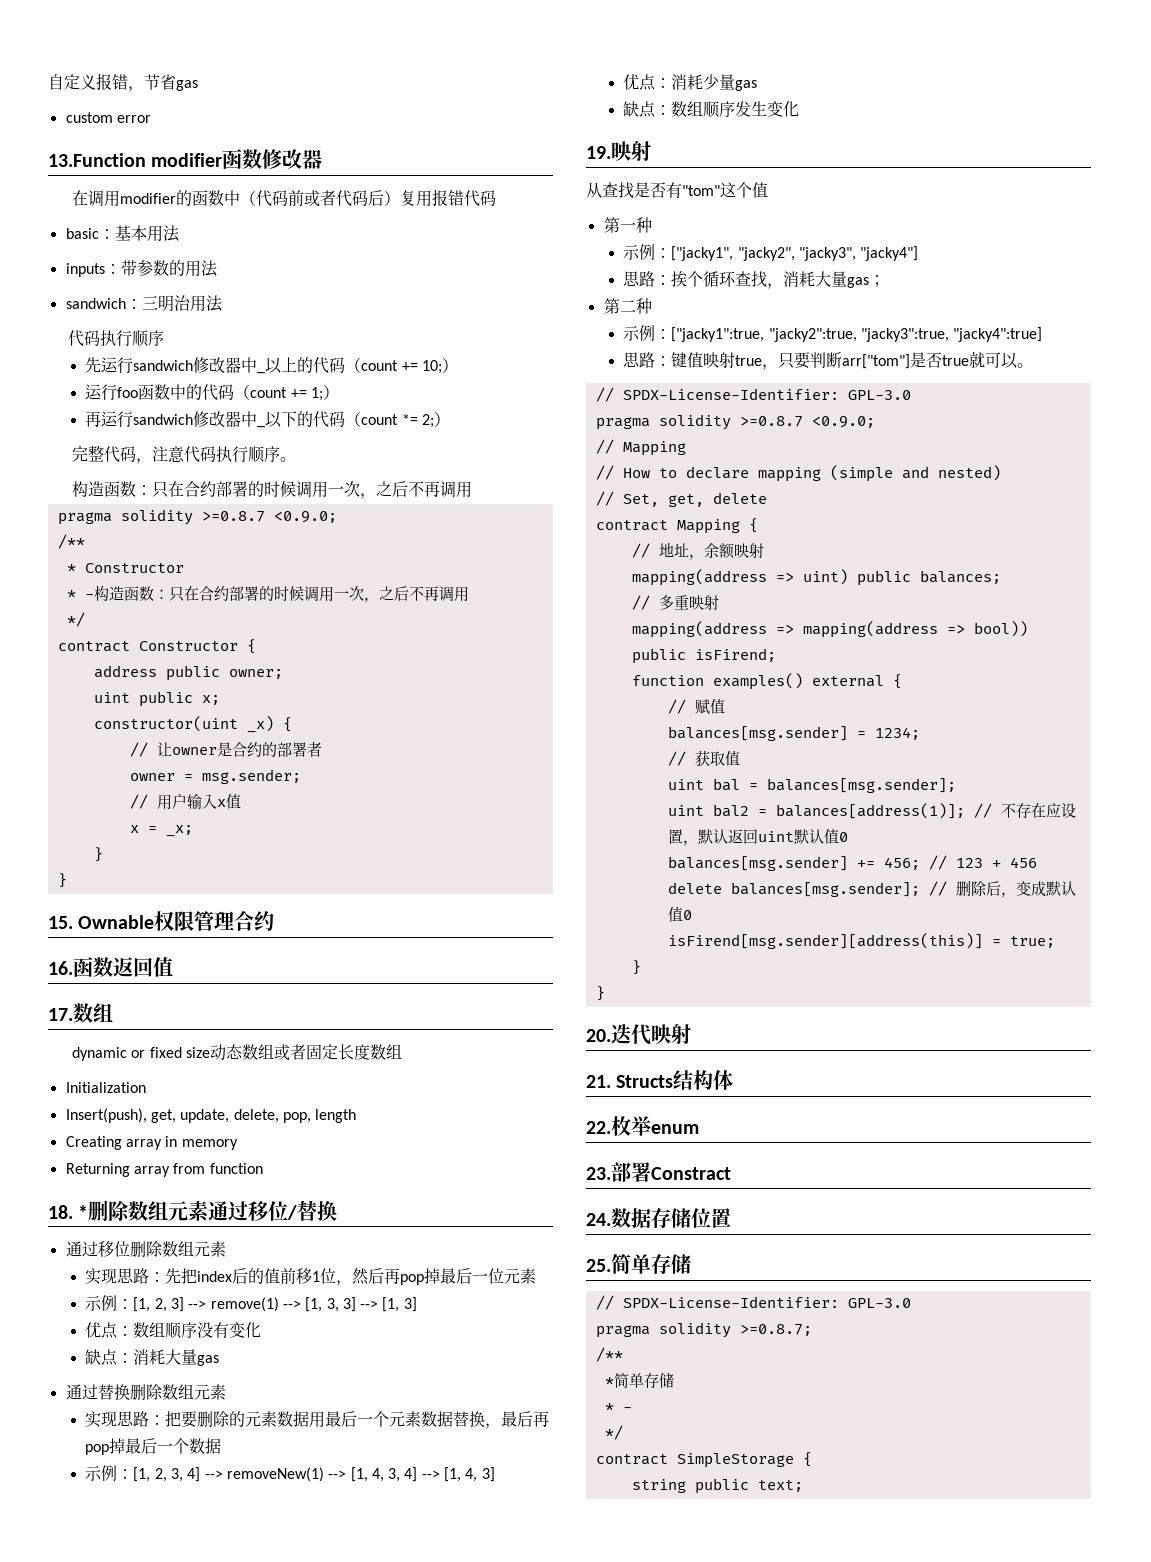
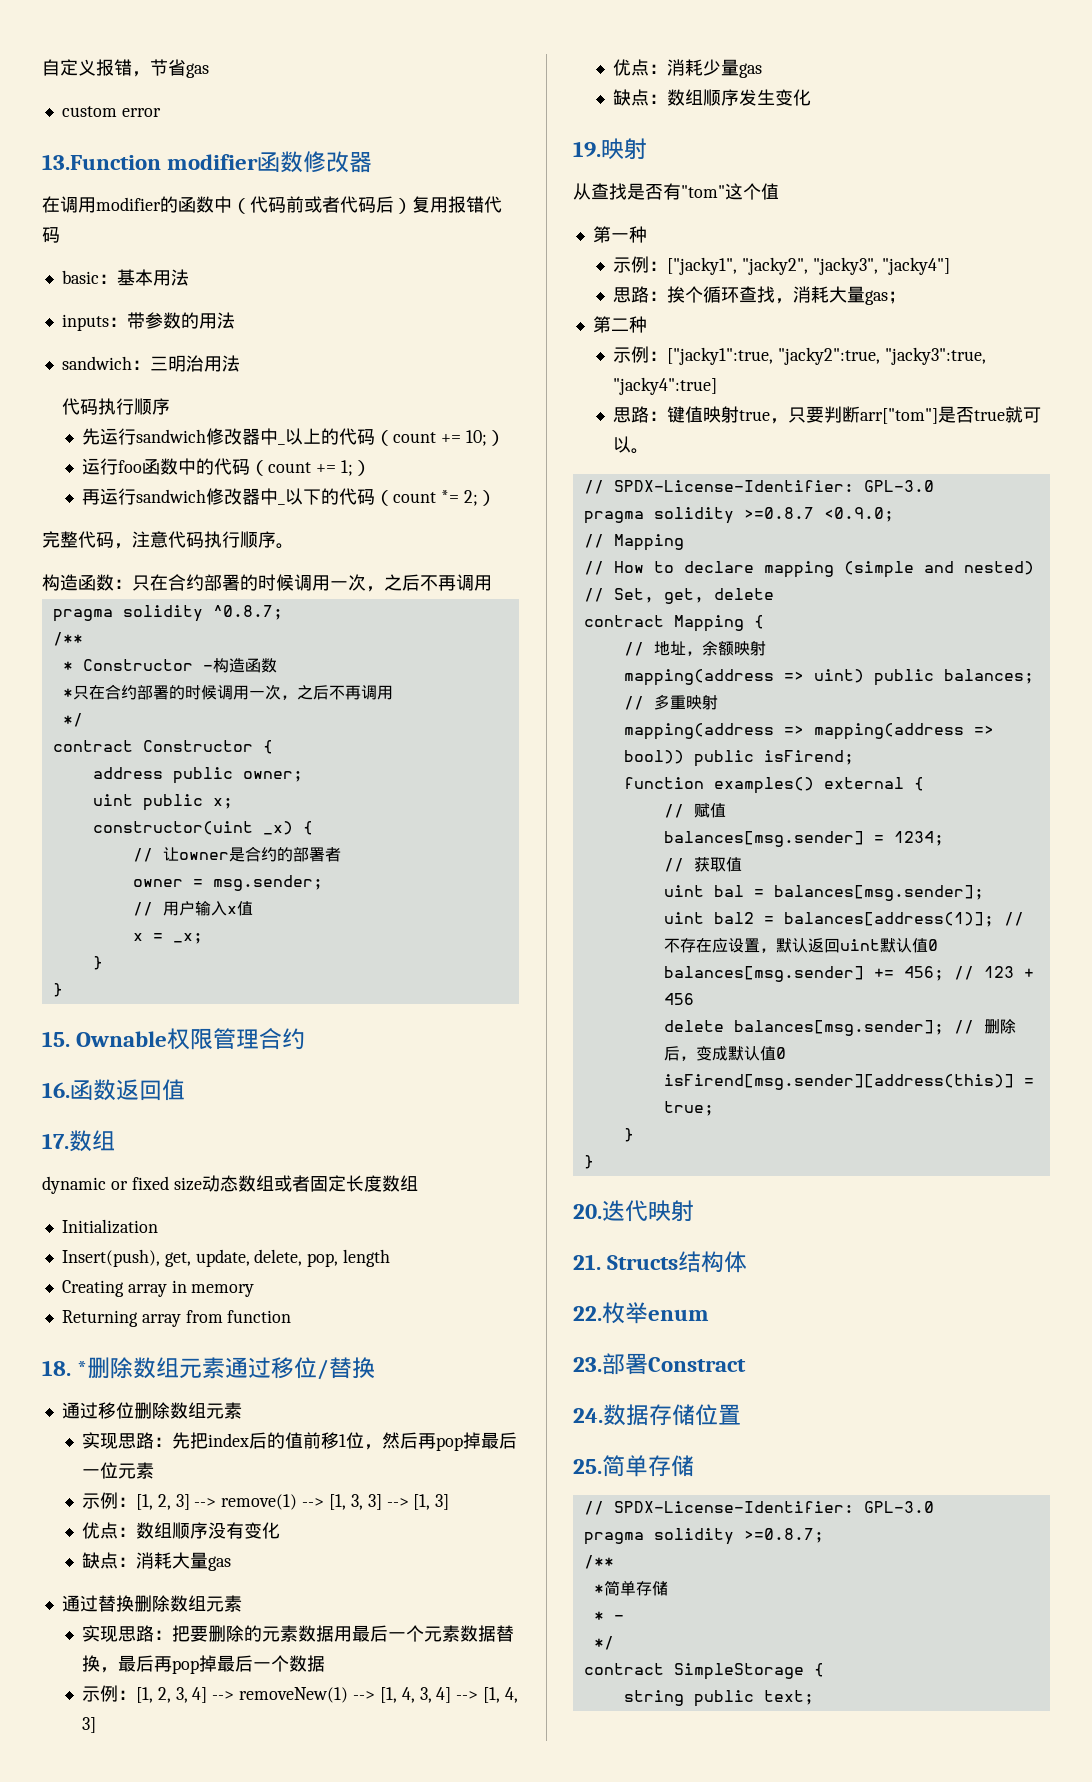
[201,511,337,523] >=0.8.7 <0.9.0; -> [212,605,283,620] ^0.8.7;
[66,590,76,599] // * -> (193, 665) none
[153,589,169,599] ： -> [62,688,73,698] // *

